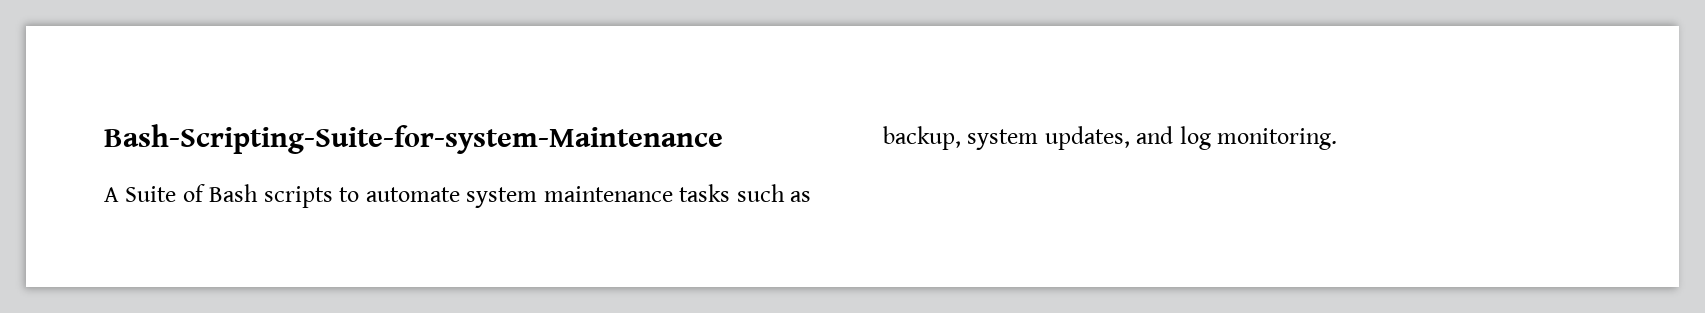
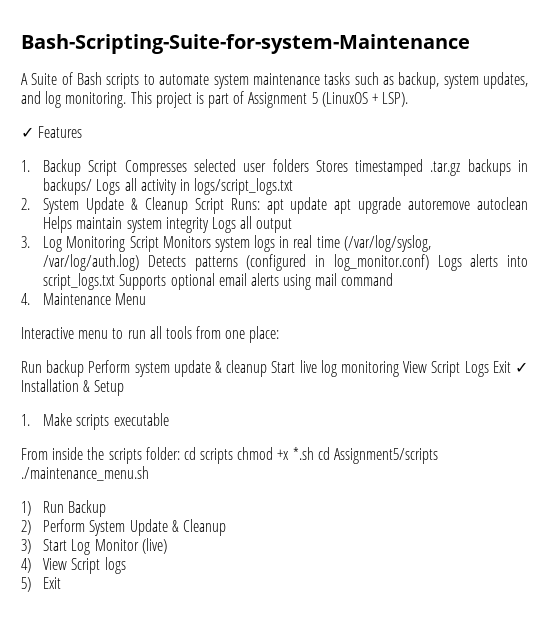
(1338, 139) none -> [130,91,409,108] [21,126,83,138] [21,159,529,176] [43,178,294,195] [21,197,528,214] [43,216,293,233] [21,235,431,252] [43,254,528,271] [43,273,394,290] [21,293,147,305] [21,326,280,343] [21,360,528,377] [21,379,125,396] [21,413,169,430] [21,447,439,464] [21,466,149,481] [21,500,107,517] [21,519,226,536] [21,538,167,555] [21,557,126,574] [21,577,62,592] This project is part of Assignment 5 (LinuxOS + LSP). // ✓ Features // 1. Backup Script Compresses selected user folders Stores timestamped .tar.gz backups in backups/ Logs all activity in logs/script_logs.txt // 2. System Update & Cleanup Script Runs: apt update apt upgrade autoremove autoclean Helps maintain system integrity Logs all output // 3. Log Monitoring Script Monitors system logs in real time (/var/log/syslog, /var/log/auth.log) Detects patterns (configured in log_monitor.conf) Logs alerts into script_logs.txt Supports optional email alerts using mail command // 4. Maintenance Menu // Interactive menu to run all tools from one place: // Run backup Perform system update & cleanup Start live log monitoring View Script Logs Exit ✓ Installation & Setup // 1. Make scripts executable // From inside the scripts folder: cd scripts chmod +x *.sh cd Assignment5/scripts ./maintenance_menu.sh // 1) Run Backup // 2) Perform System Update & Cleanup // 3) Start Log Monitor (live) // 4) View Script logs // 5) Exit

